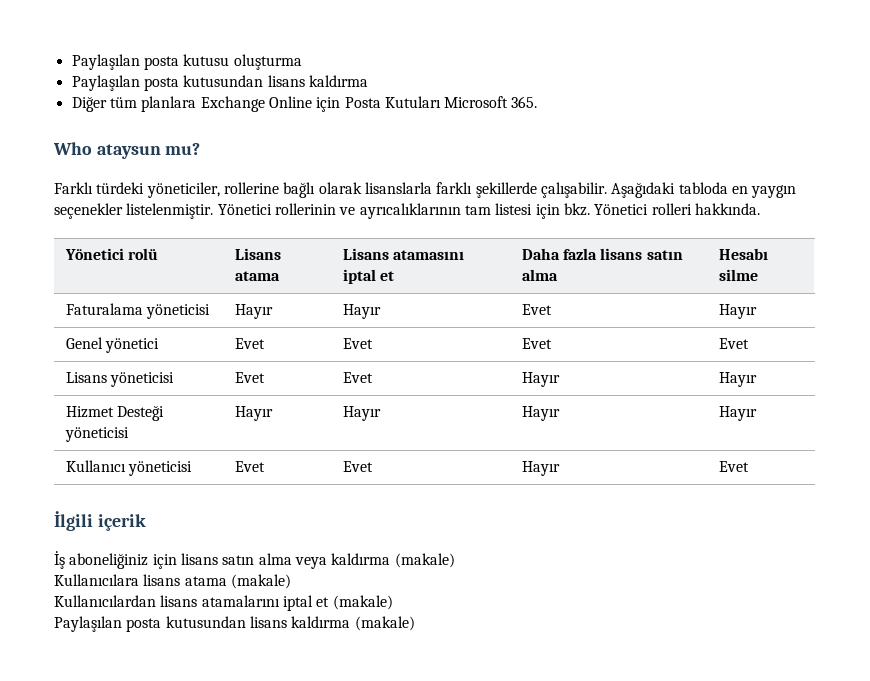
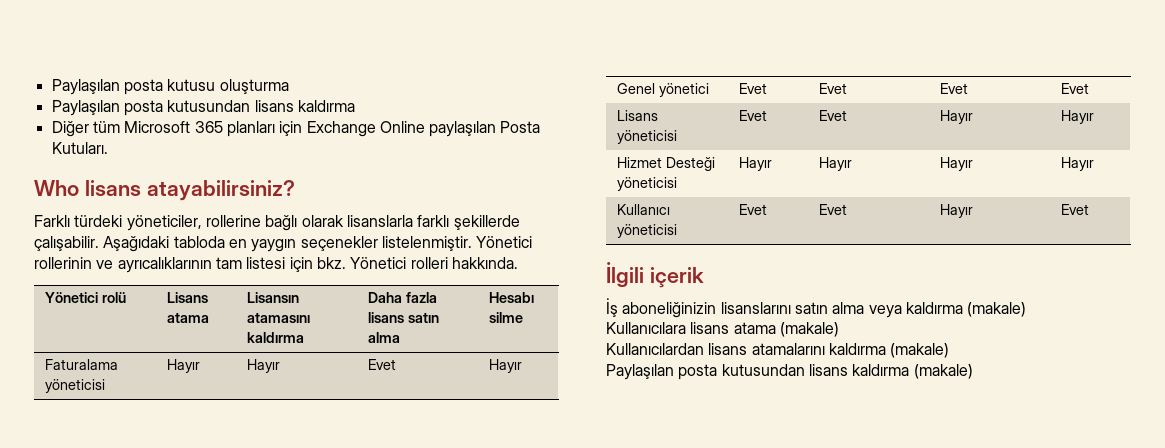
[141,96,538,112] planlara Exchange Online için Posta Kutuları Microsoft 365. -> [124,121,541,137] [51,142,108,154] Microsoft 365 planları için Exchange Online paylaşılan Posta Kutuları.
[96,143,201,159] ataysun mu? -> [84,180,295,201] lisans atayabilirsiniz?
[342,248,464,260] [342,269,394,284] Lisans atamasını iptal et -> [246,292,299,303] [246,312,310,323] [246,332,304,343] Lisansın atamasını kaldırma
[69,553,218,569] aboneliğiniz için lisans -> [622,302,791,318] aboneliğinizin lisanslarını
[282,595,330,611] iptal et -> [828,343,886,355] kaldırma

